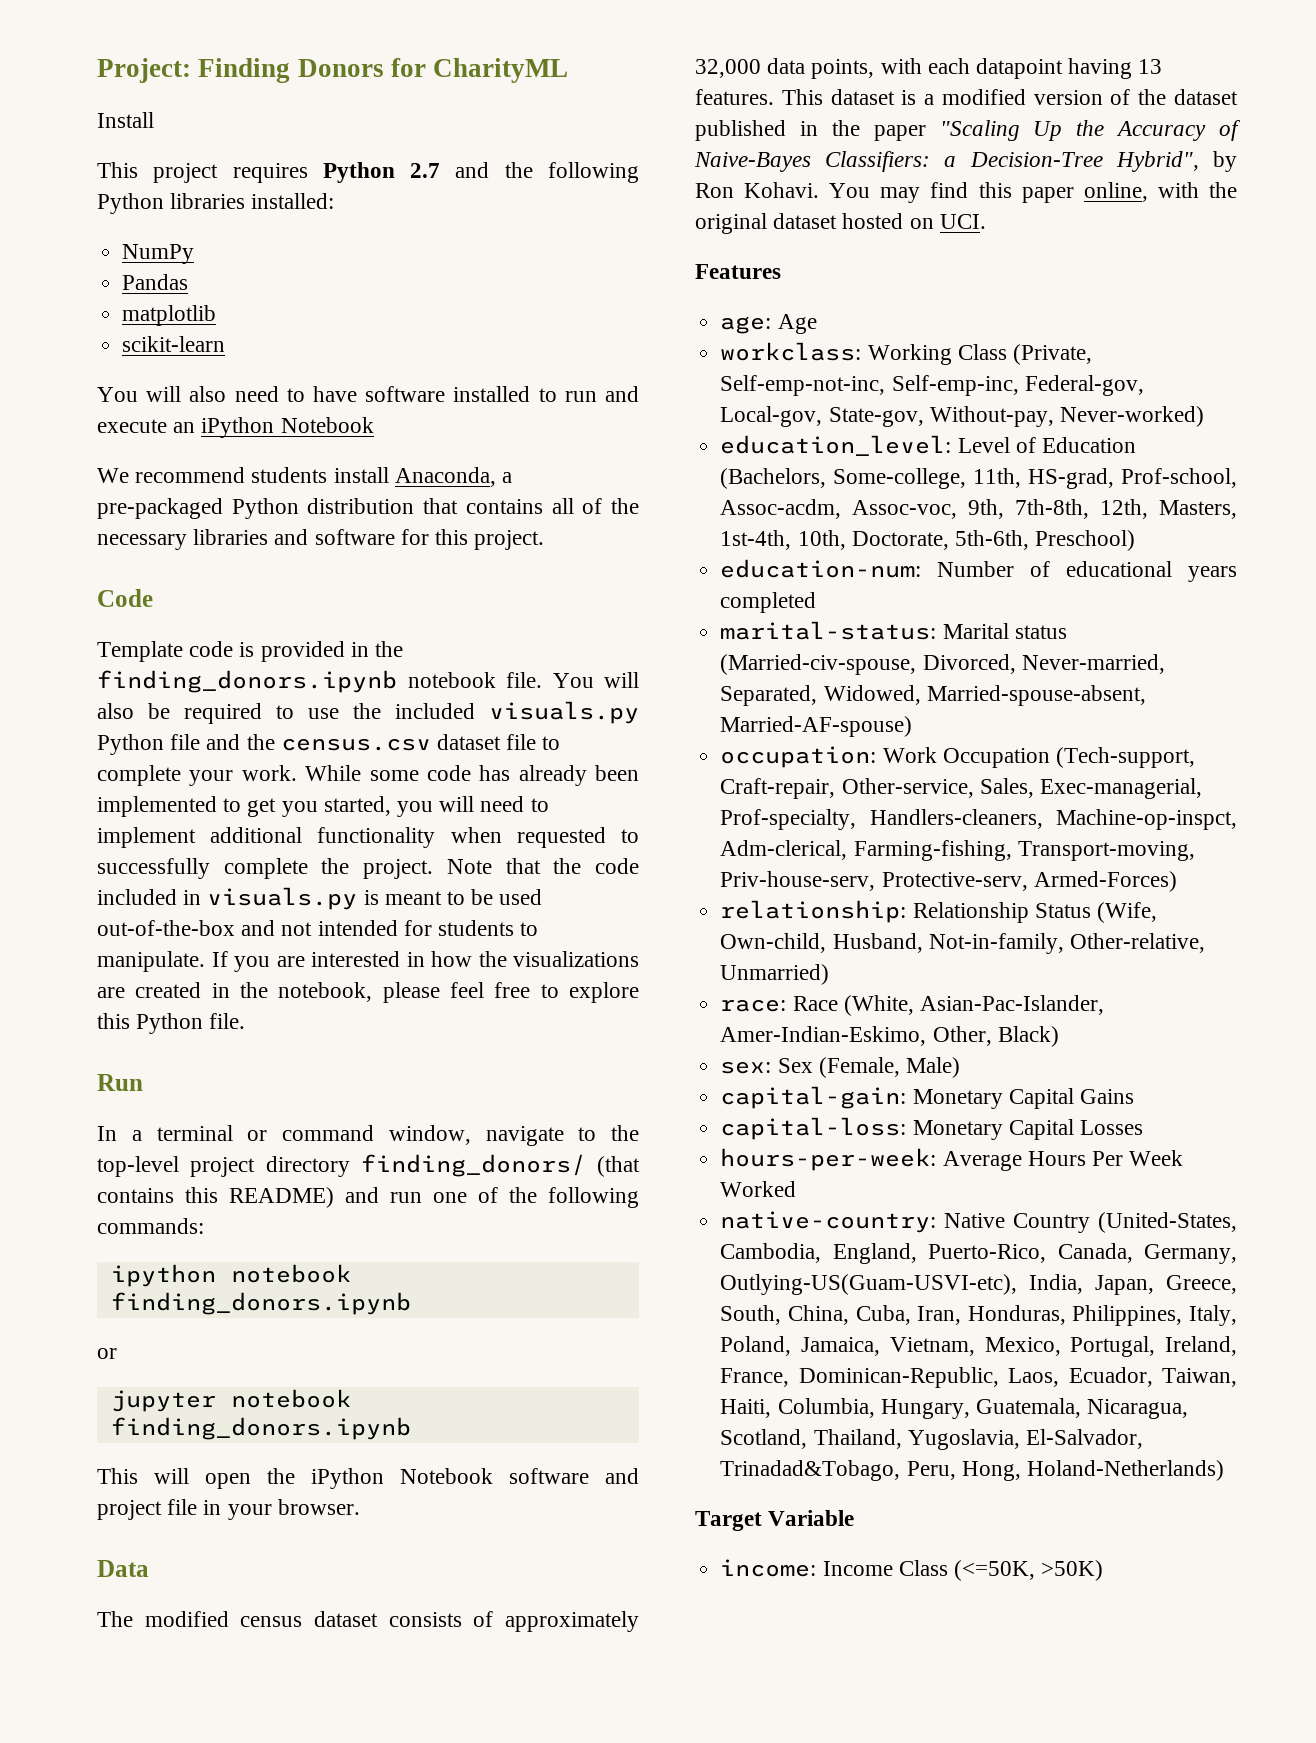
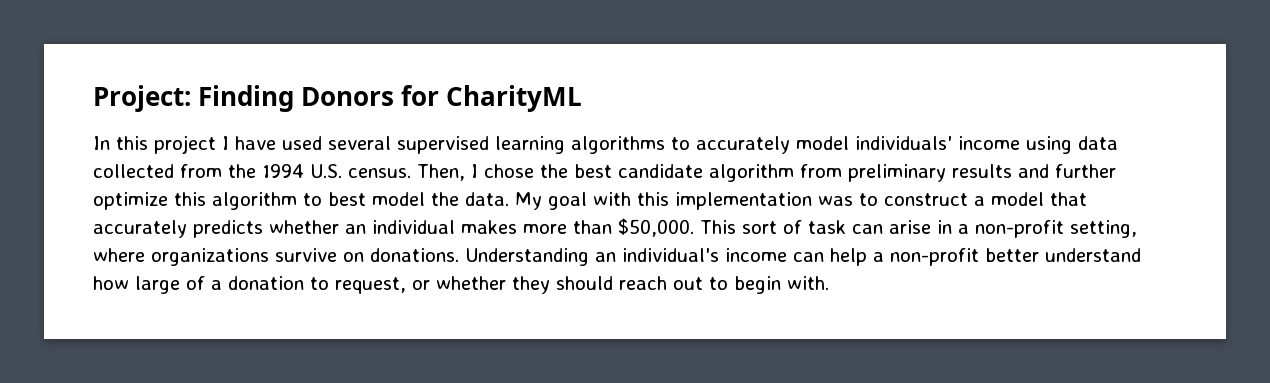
[97,112,154,128] [97,162,639,183] [97,193,335,214] [122,244,195,264] [122,274,189,290] [122,305,217,326] [122,336,226,352] [97,386,639,402] [97,417,374,438] [97,467,513,487] [97,498,639,519] [97,529,545,550] [97,589,153,607] [97,641,404,662] [97,670,639,693] [97,701,639,724] [97,734,561,755] [97,765,639,786] [97,796,549,817] [97,827,639,848] [97,858,639,879] [97,887,543,910] [97,920,539,936] [97,951,639,972] [97,982,639,1003] [97,1013,246,1034] [97,1074,143,1091] [97,1125,639,1146] [97,1154,640,1177] [97,1187,639,1208] [97,1218,204,1234] [110,1264,351,1287] [110,1292,411,1315] [97,1348,117,1359] [110,1389,351,1412] [110,1417,411,1440] [97,1468,639,1489] [97,1499,360,1520] [97,1560,149,1577] [97,1611,639,1632] [695,58,1163,79] [695,89,1238,105] [695,120,1241,141] [694,151,1237,172] [695,182,1237,203] [695,213,986,234] [695,264,781,279] [720,314,817,334] [720,342,1092,365] [720,375,1144,396] [720,406,1204,427] [720,435,1136,456] [720,468,1237,489] [720,499,1237,519] [720,530,1136,551] [720,559,1237,582] [720,592,817,613] [720,621,1067,640] [720,654,1165,675] [720,685,1146,706] [720,716,913,737] [720,746,1195,768] [720,778,1202,799] [720,809,1237,830] [720,840,1195,861] [720,871,1177,892] [720,900,1157,923] [720,933,1205,954] [720,964,830,985] [720,995,1104,1016] [720,1026,1059,1047] [720,1057,960,1078] [720,1086,1134,1109] [720,1117,1143,1140] [720,1148,1184,1171] [720,1181,797,1197] [720,1211,1237,1233] [720,1243,1237,1264] [720,1274,1237,1295] [720,1305,1237,1326] [720,1336,1237,1357] [720,1367,1237,1388] [720,1398,1189,1419] [720,1429,1143,1450] [720,1460,1224,1481] [695,1510,855,1531] [720,1559,1104,1581] Install // This project requires Python 2.7 and the following Python libraries installed: // NumPy // Pandas // matplotlib // scikit-learn // You will also need to have software installed to run and execute an iPython Notebook // We recommend students install Anaconda, a pre-packaged Python distribution that contains all of the necessary libraries and software for this project. // Code // Template code is provided in the finding_donors.ipynb notebook file. You will also be required to use the included visuals.py Python file and the census.csv dataset file to complete your work. While some code has already been implemented to get you started, you will need to implement additional functionality when requested to successfully complete the project. Note that the code included in visuals.py is meant to be used out-of-the-box and not intended for students to manipulate. If you are interested in how the visualizations are created in the notebook, please feel free to explore this Python file. // Run // In a terminal or command window, navigate to the top-level project directory finding_donors/ (that contains this README) and run one of the following commands: // ipython notebook finding_donors.ipynb // or // jupyter notebook finding_donors.ipynb // This will open the iPython Notebook software and project file in your browser. // Data // The modified census dataset consists of approximately 32,000 data points, with each datapoint having 13 features. This dataset is a modified version of the dataset published in the paper "Scaling Up the Accuracy of Naive-Bayes Classifiers: a Decision-Tree Hybrid", by Ron Kohavi. You may find this paper online, with the original dataset hosted on UCI. // Features // age: Age // workclass: Working Class (Private, Self-emp-not-inc, Self-emp-inc, Federal-gov, Local-gov, State-gov, Without-pay, Never-worked) // education_level: Level of Education (Bachelors, Some-college, 11th, HS-grad, Prof-school, Assoc-acdm, Assoc-voc, 9th, 7th-8th, 12th, Masters, 1st-4th, 10th, Doctorate, 5th-6th, Preschool) // education-num: Number of educational years completed // marital-status: Marital status (Married-civ-spouse, Divorced, Never-married, Separated, Widowed, Married-spouse-absent, Married-AF-spouse) // occupation: Work Occupation (Tech-support, Craft-repair, Other-service, Sales, Exec-managerial, Prof-specialty, Handlers-cleaners, Machine-op-inspct, Adm-clerical, Farming-fishing, Transport-moving, Priv-house-serv, Protective-serv, Armed-Forces) // relationship: Relationship Status (Wife, Own-child, Husband, Not-in-family, Other-relative, Unmarried) // race: Race (White, Asian-Pac-Islander, Amer-Indian-Eskimo, Other, Black) // sex: Sex (Female, Male) // capital-gain: Monetary Capital Gains // capital-loss: Monetary Capital Losses // hours-per-week: Average Hours Per Week Worked // native-country: Native Country (United-States, Cambodia, England, Puerto-Rico, Canada, Germany, Outlying-US(Guam-USVI-etc), India, Japan, Greece, South, China, Cuba, Iran, Honduras, Philippines, Italy, Poland, Jamaica, Vietnam, Mexico, Portugal, Ireland, France, Dominican-Republic, Laos, Ecuador, Taiwan, Haiti, Columbia, Hungary, Guatemala, Nicaragua, Scotland, Thailand, Yugoslavia, El-Salvador, Trinadad&Tobago, Peru, Hong, Holand-Netherlands) // Target Variable // income: Income Class (<=50K, >50K) -> [93,135,1118,154] [93,164,1116,182] [93,192,1087,210] [93,218,1137,238] [93,248,1141,266] [93,276,829,294] In this project I have used several supervised learning algorithms to accurately model individuals' income using data collected from the 1994 U.S. census. Then, I chose the best candidate algorithm from preliminary results and further optimize this algorithm to best model the data. My goal with this implementation was to construct a model that accurately predicts whether an individual makes more than $50,000. This sort of task can arise in a non-profit setting, where organizations survive on donations. Understanding an individual's income can help a non-profit better understand how large of a donation to request, or whether they should reach out to begin with.

